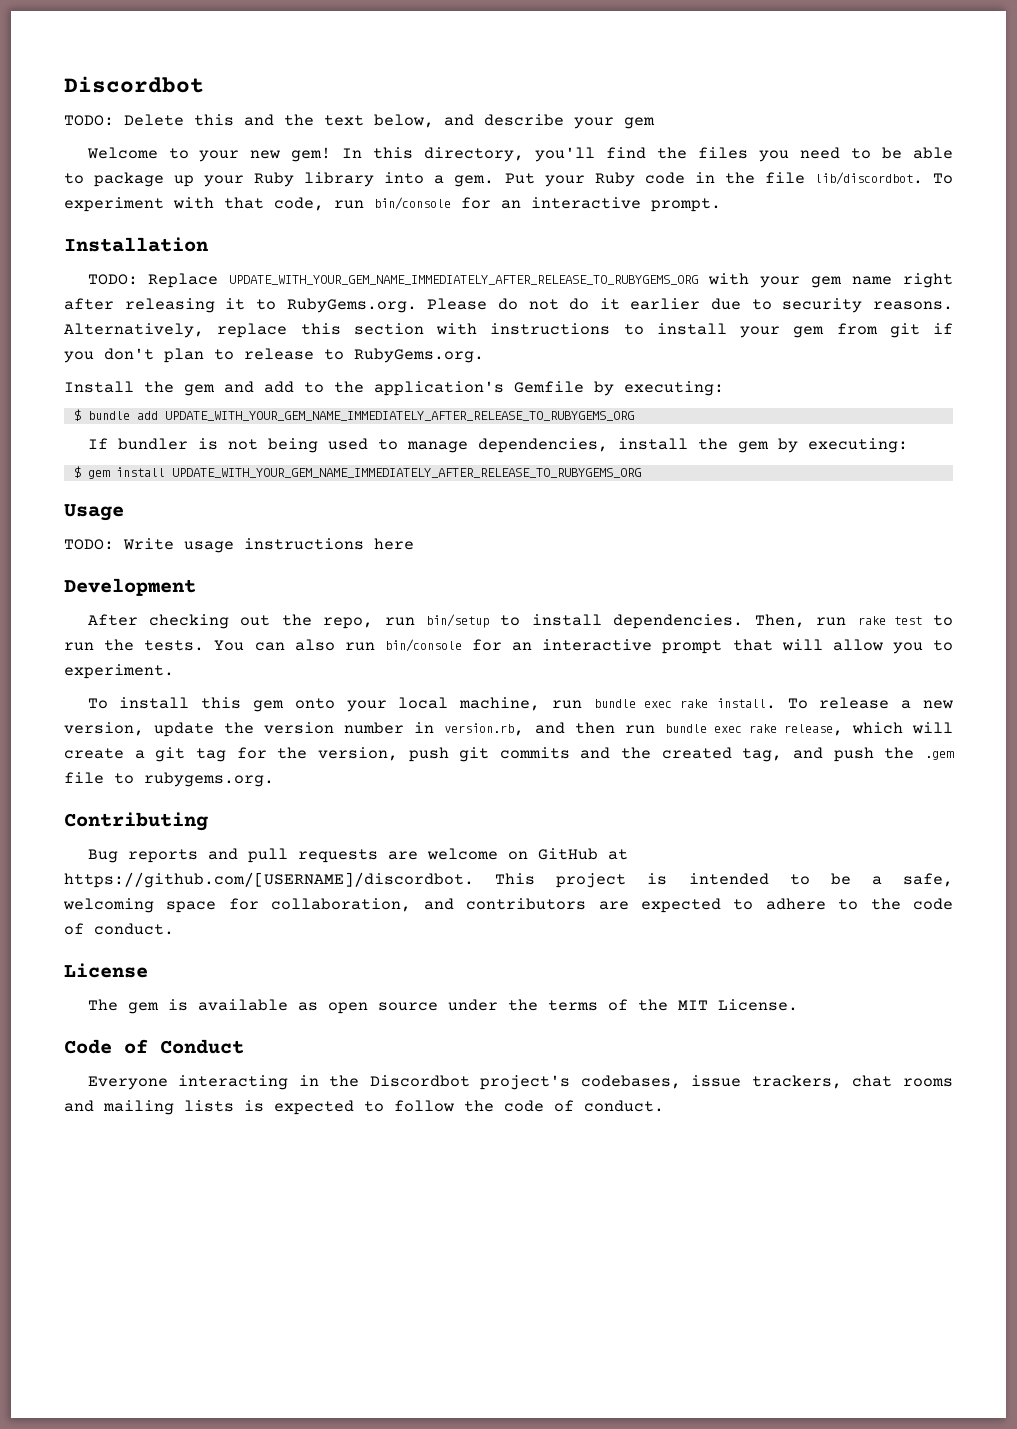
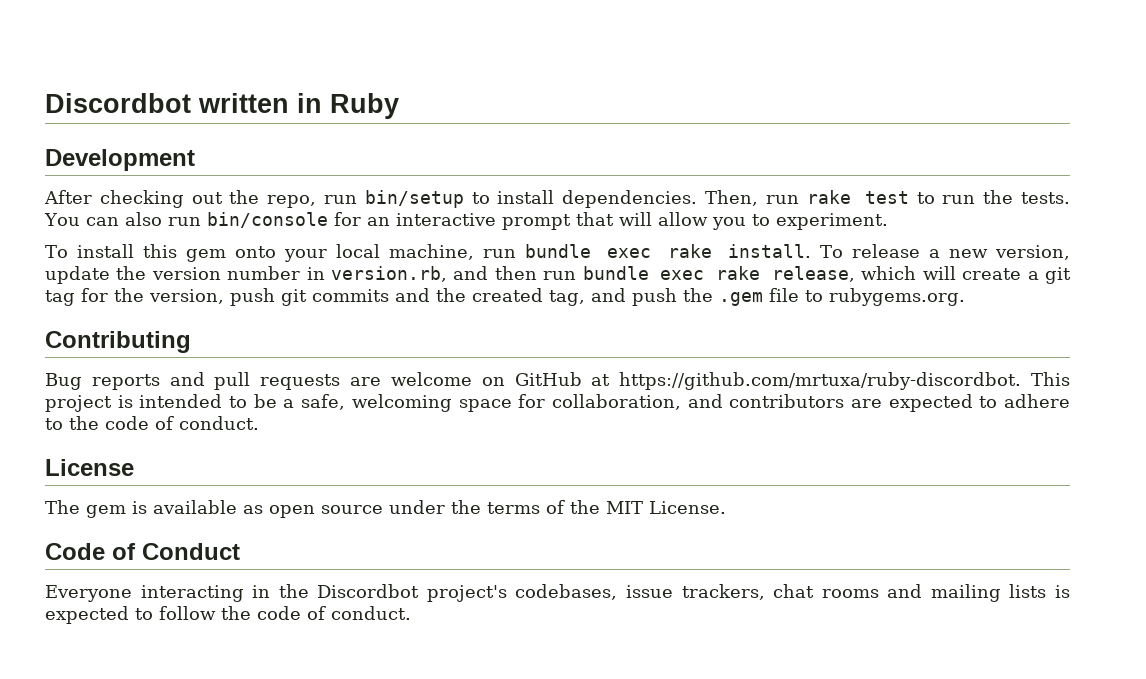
[64,76,204,93] [64,114,655,129] [86,147,953,162] [64,172,953,187] [64,197,721,212] [64,237,208,252] [87,273,953,288] [64,298,953,313] [64,323,953,338] [64,348,484,363] [64,381,724,396] [73,409,634,421] [87,438,908,453] [73,466,641,479] [64,504,124,521] [64,538,414,553] Discordbot // TODO: Delete this and the text below, and describe your gem // Welcome to your new gem! In this directory, you'll find the files you need to be able to package up your Ruby library into a gem. Put your Ruby code in the file lib/discordbot. To experiment with that code, run bin/console for an interactive prompt. // Installation // TODO: Replace UPDATE_WITH_YOUR_GEM_NAME_IMMEDIATELY_AFTER_RELEASE_TO_RUBYGEMS_ORG with your gem name right after releasing it to RubyGems.org. Please do not do it earlier due to security reasons. Alternatively, replace this section with instructions to install your gem from git if you don't plan to release to RubyGems.org. // Install the gem and add to the application's Gemfile by executing: // $ bundle add UPDATE_WITH_YOUR_GEM_NAME_IMMEDIATELY_AFTER_RELEASE_TO_RUBYGEMS_ORG // If bundler is not being used to manage dependencies, install the gem by executing: // $ gem install UPDATE_WITH_YOUR_GEM_NAME_IMMEDIATELY_AFTER_RELEASE_TO_RUBYGEMS_ORG // Usage // TODO: Write usage instructions here -> [45,93,399,119] Discordbot written in Ruby
[64,872,474,888] https://github.com/[USERNAME]/discordbot. -> [619,372,1022,390] https://github.com/mrtuxa/ruby-discordbot.

